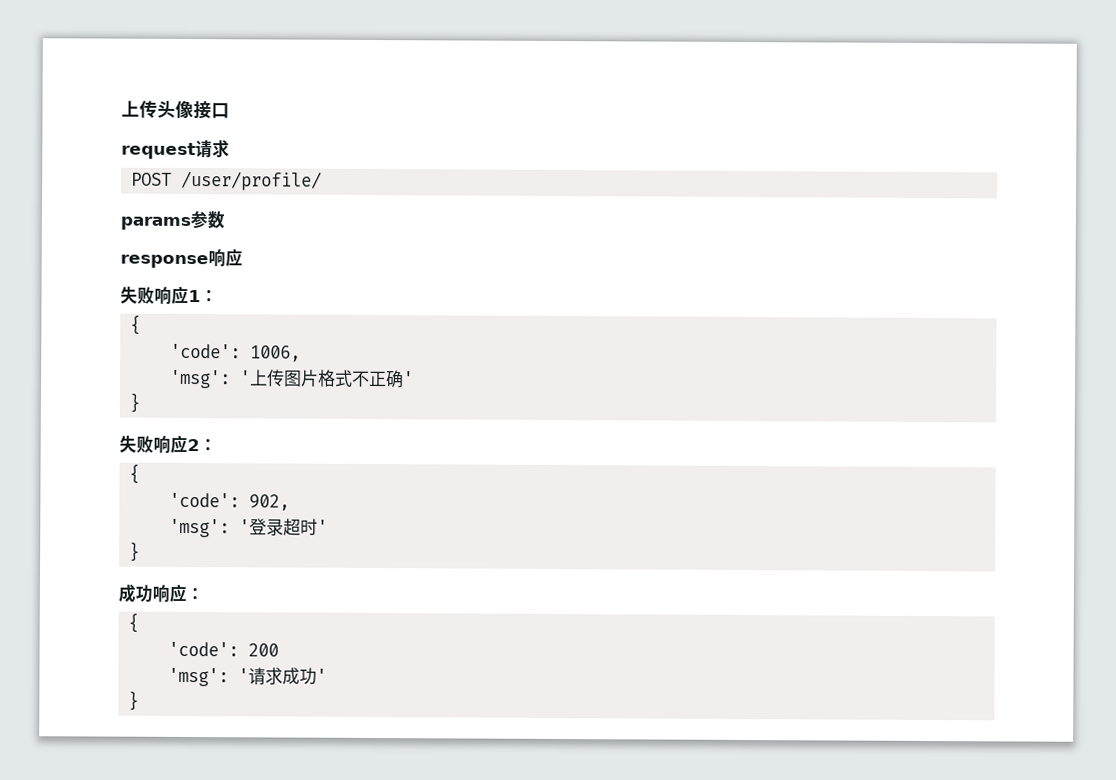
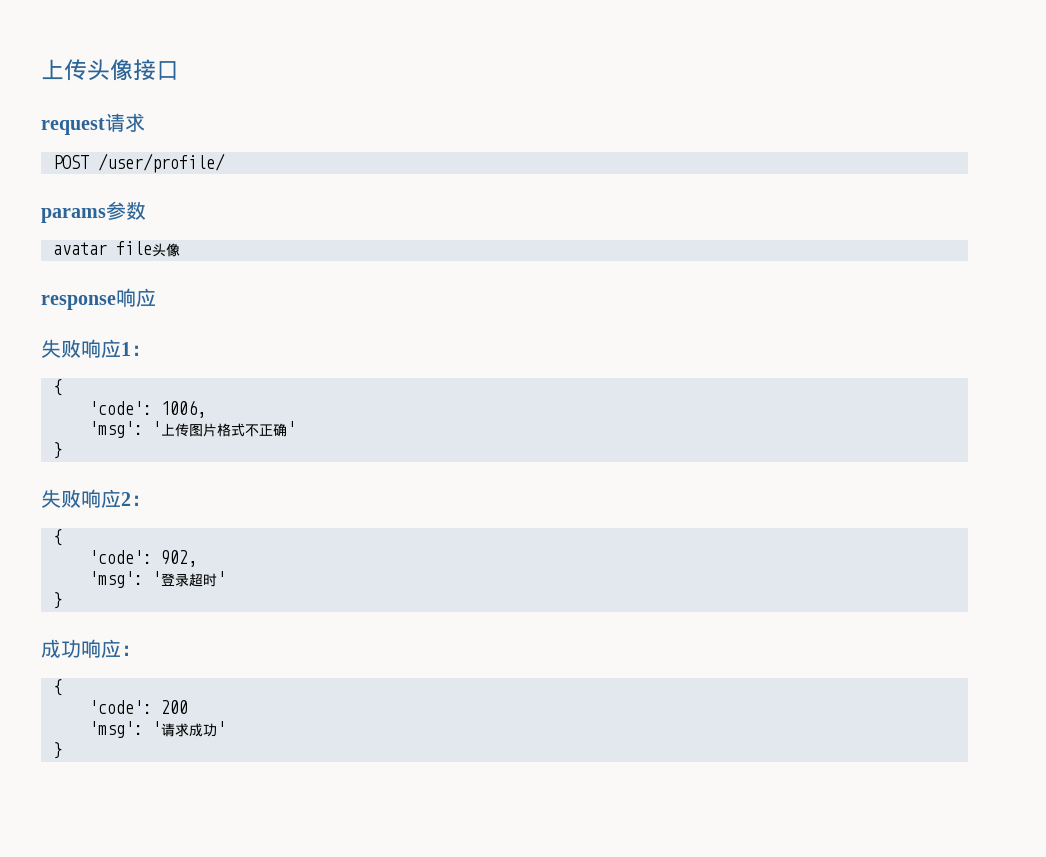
(225, 220) none -> [53,241,180,257] // avatar file头像

